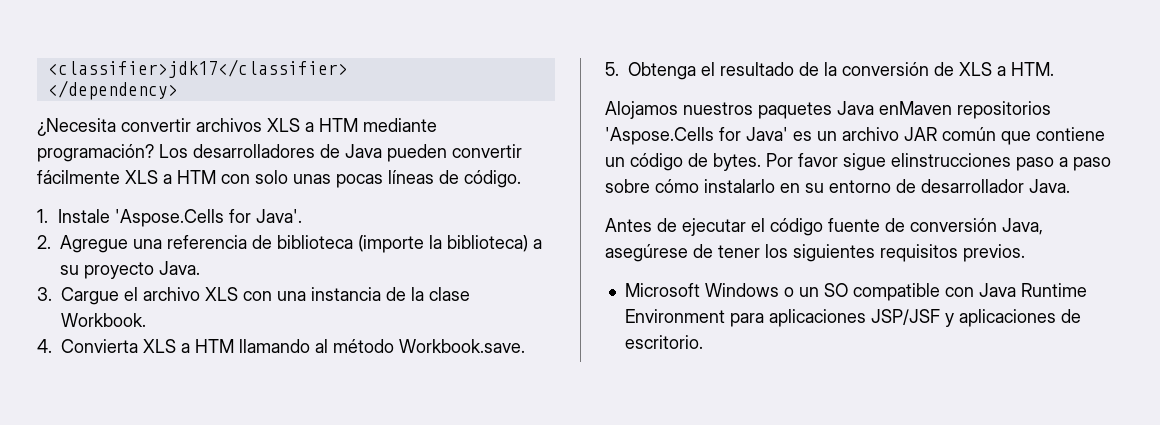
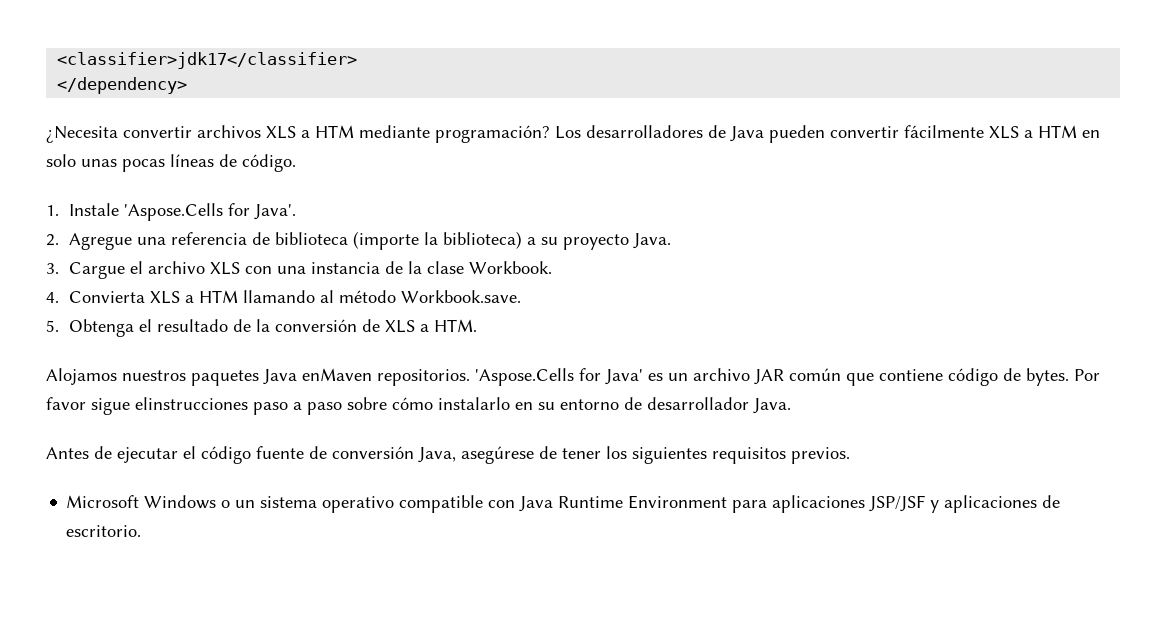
[221,174,250,184] con -> [1082,130,1100,138] en
[957,101,1051,119] repositorios -> [377,369,470,386] repositorios.
[605,157,625,167] un -> (943, 375) none
[823,283,848,297] SO -> [260,496,395,513] sistema operativo

